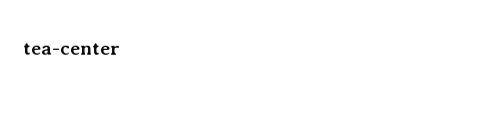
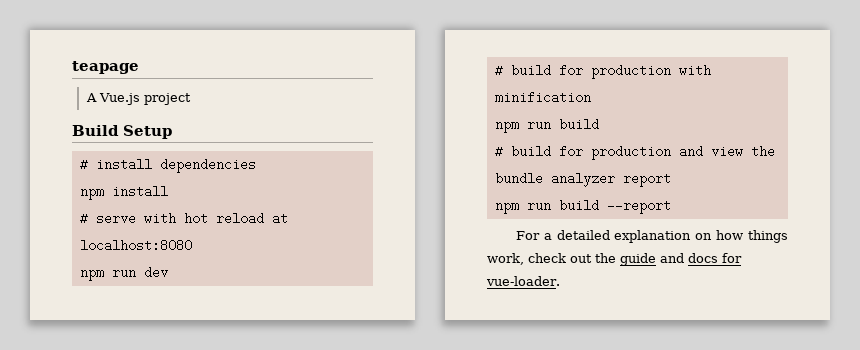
[23,42,121,55] tea-center -> [72,61,139,74] [85,93,191,105] [72,125,172,139] [79,158,256,173] [79,185,168,200] [79,212,288,225] [79,239,192,252] [79,266,168,281] [494,64,711,79] [494,91,591,104] [494,118,599,133] [494,145,775,160] [494,172,671,187] [494,199,671,214] [515,230,788,243] [487,253,742,266] [486,276,560,286] teapage // A Vue.js project // Build Setup // # install dependencies // npm install // # serve with hot reload at localhost:8080 // npm run dev // # build for production with minification // npm run build // # build for production and view the bundle analyzer report // npm run build --report // For a detailed explanation on how things work, check out the guide and docs for vue-loader.

